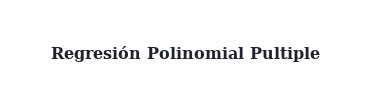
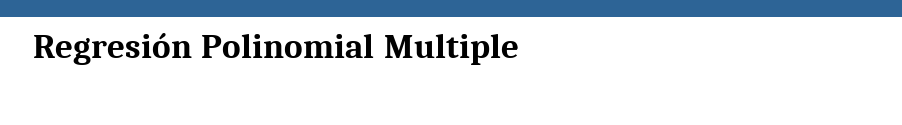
[250,47,320,62] Pultiple -> [383,33,519,65] Multiple

